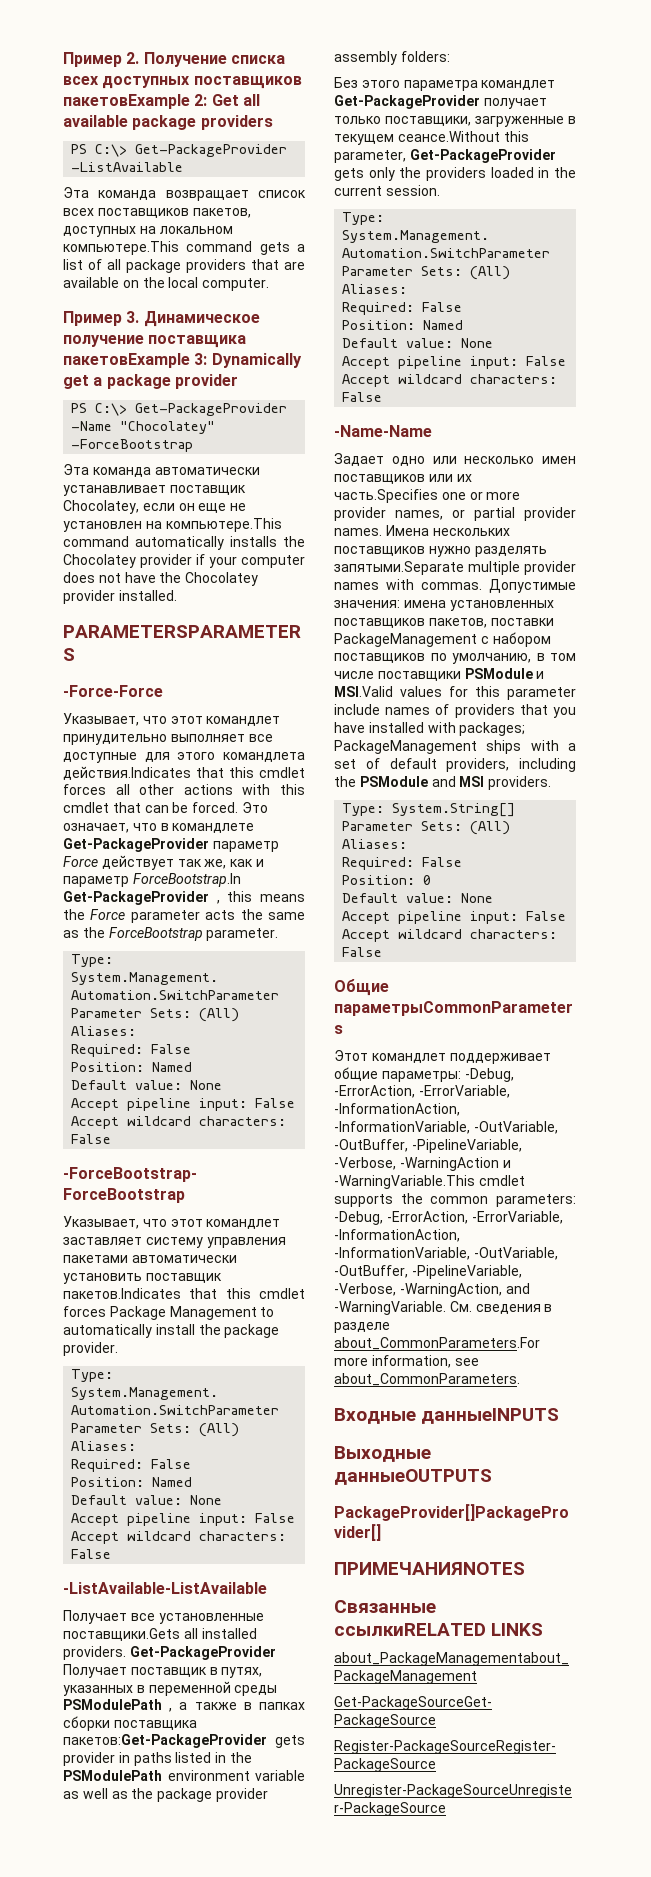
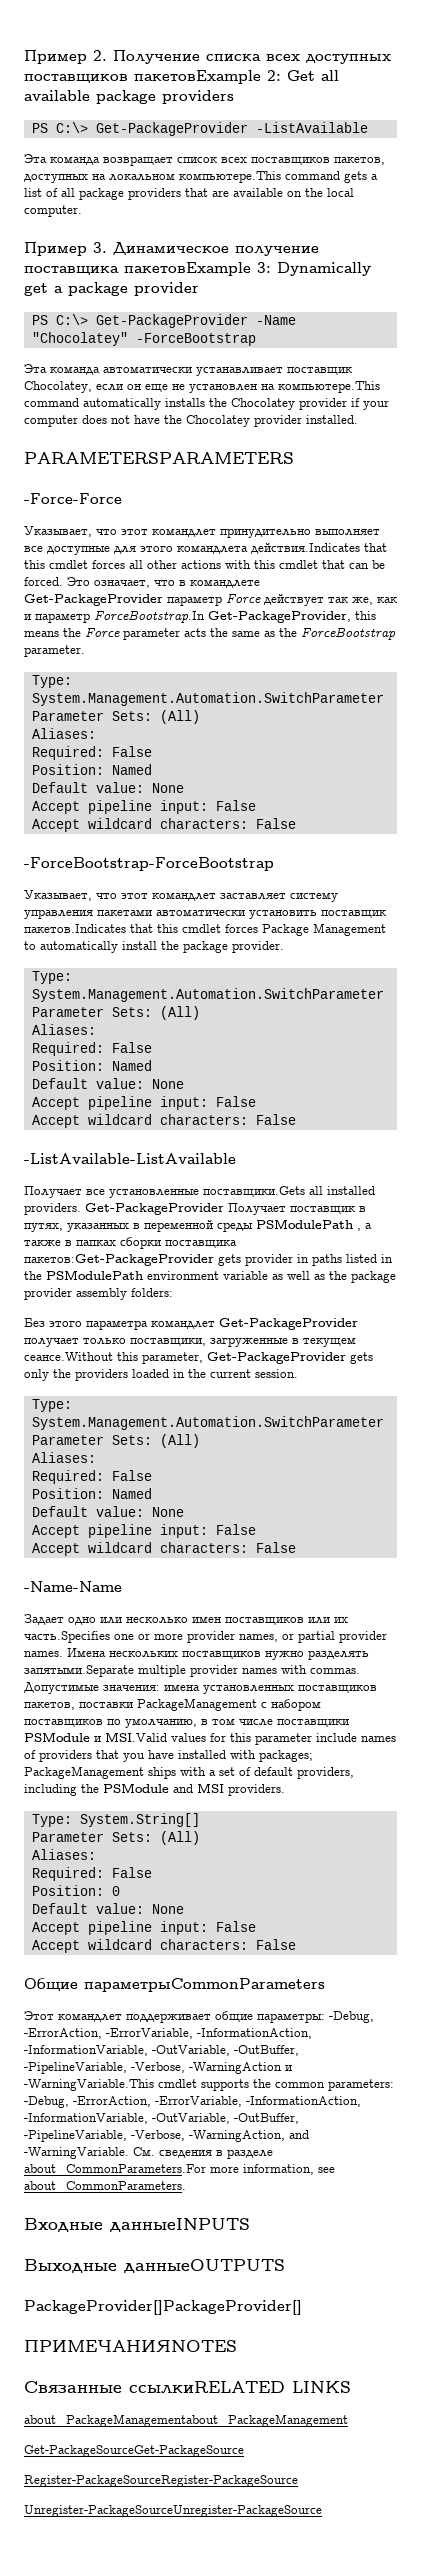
[63,891,220,905] Get-PackageProvider , -> [208,611,351,623] Get-PackageProvider,

